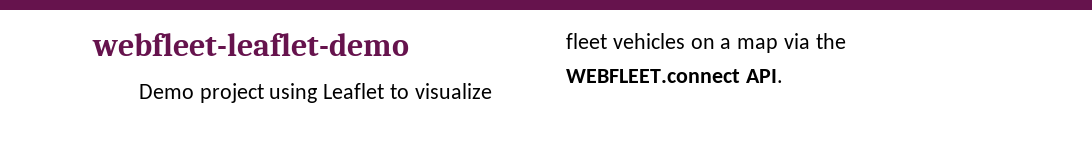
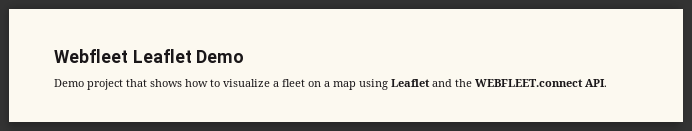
[92,33,409,56] webfleet-leaflet-demo -> [54,49,245,63] Webfleet Leaflet Demo
[269,83,492,103] [566,33,811,53] using Leaflet to visualize fleet vehicles on a map via -> [126,79,452,90] that shows how to visualize a fleet on a map using Leaflet and

